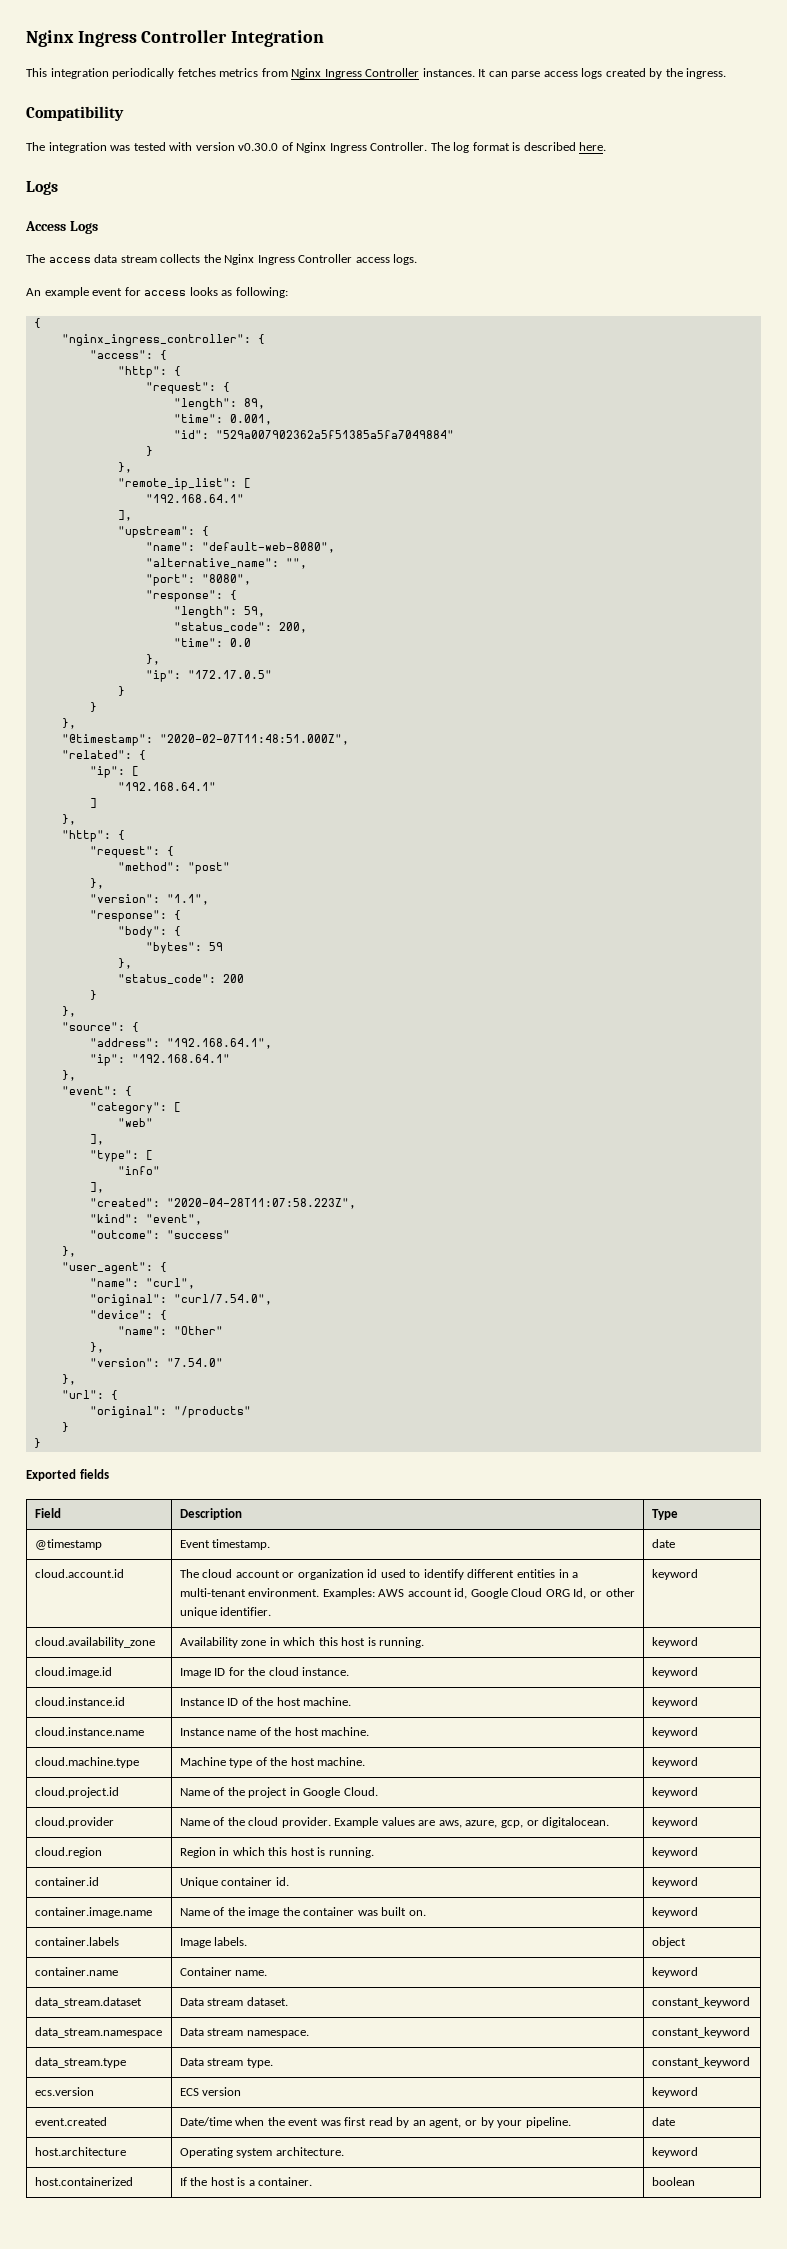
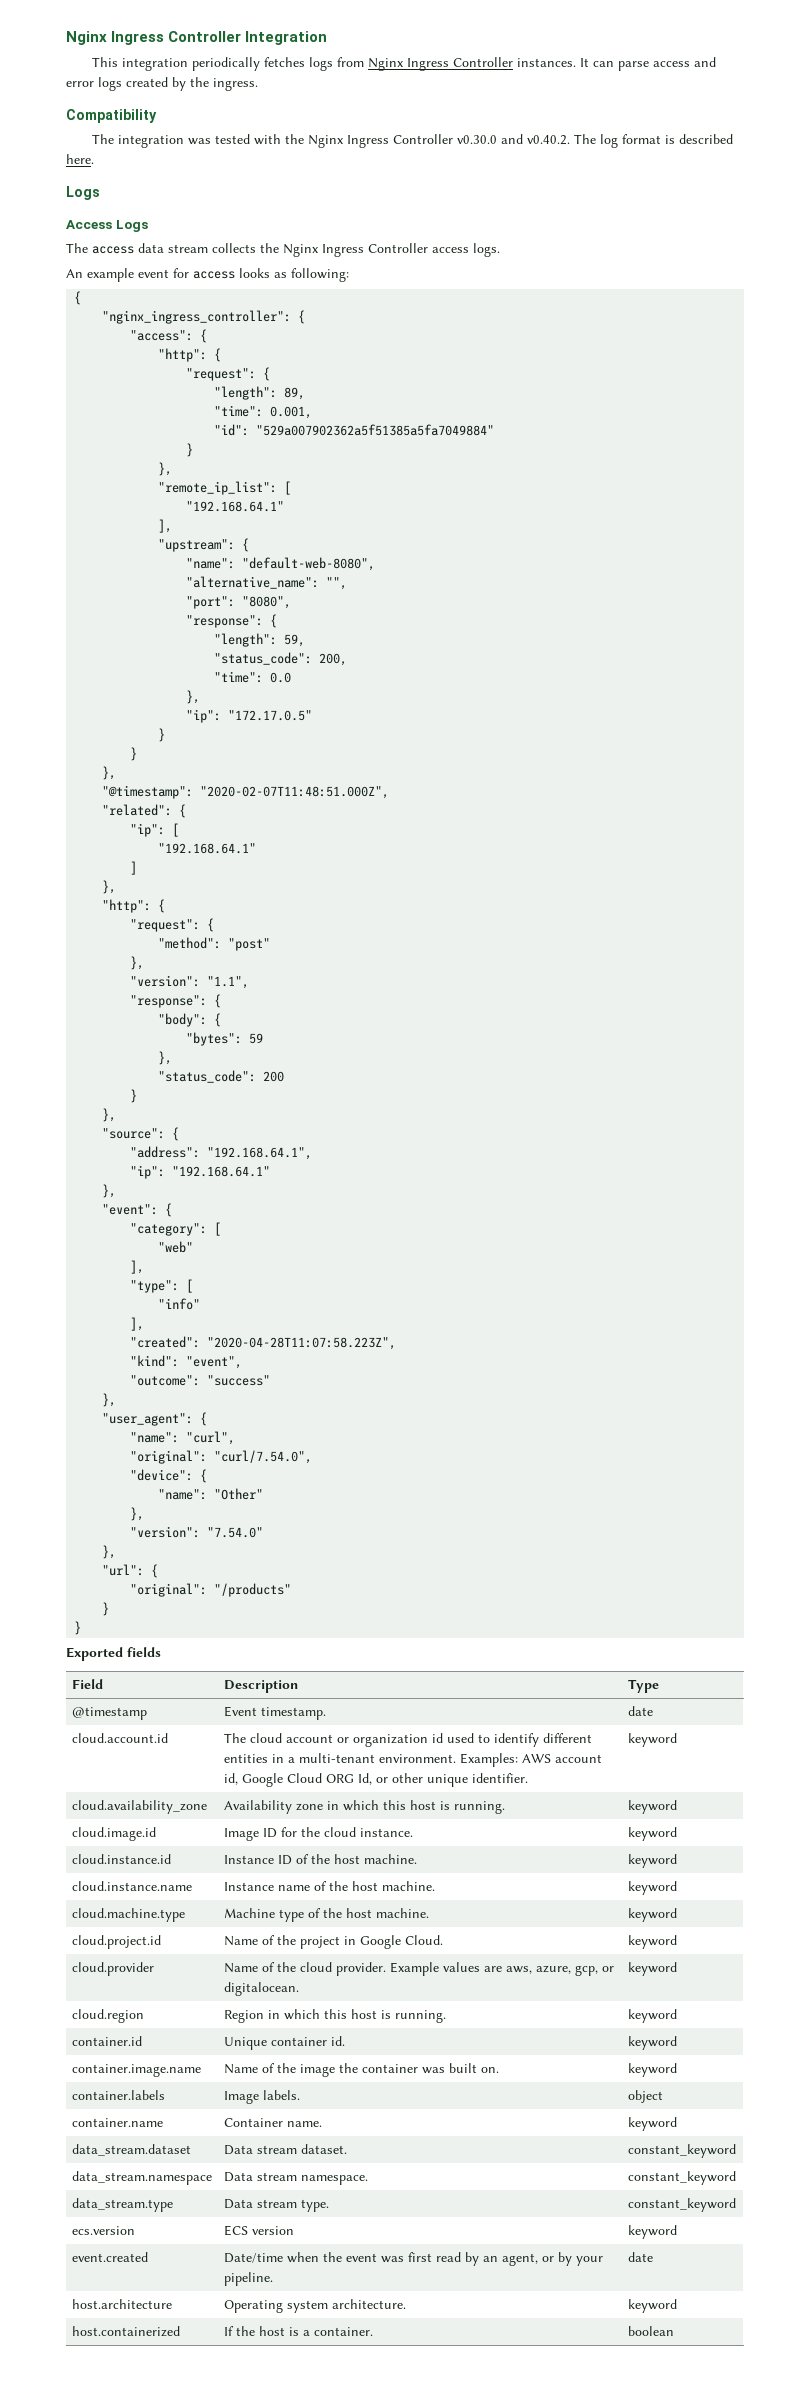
[219,68,259,77] metrics -> [309,57,334,71] logs
(578, 74) none -> [694,57,717,67] [66,81,94,87] and error
[195,142,428,153] version v0.30.0 of Nginx Ingress Controller. -> [285,134,571,148] the Nginx Ingress Controller v0.30.0 and v0.40.2.

